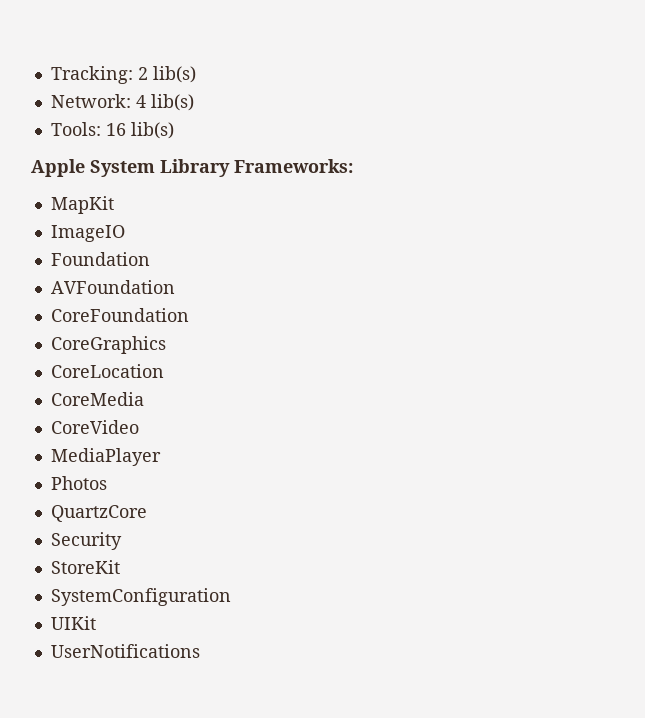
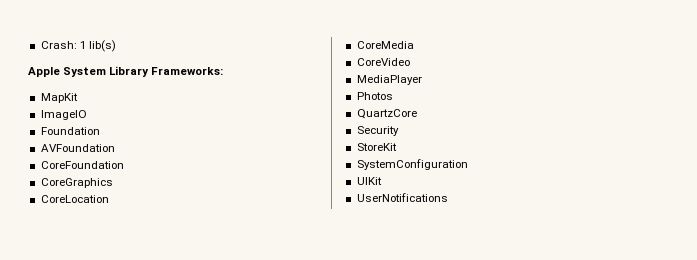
[50,66,196,84] [50,94,194,111] [50,122,126,136] Tracking: 2 lib(s) // Network: 4 lib(s) // Tools: 16 -> [40,41,86,49] Crash: 1

